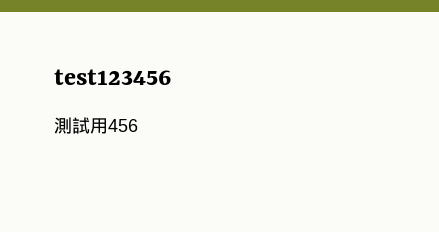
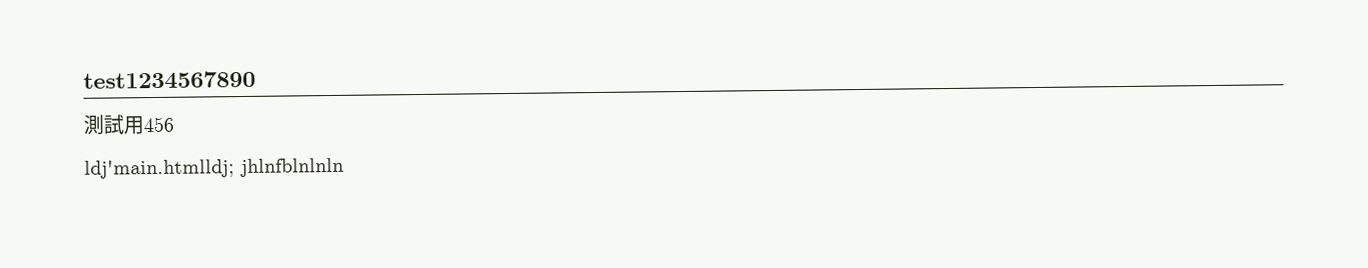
[54,69,171,85] test123456 -> [83,70,256,90] test1234567890
(138, 125) none -> [84,157,344,179] // ldj'main.htmlldj; jhlnfblnlnln

